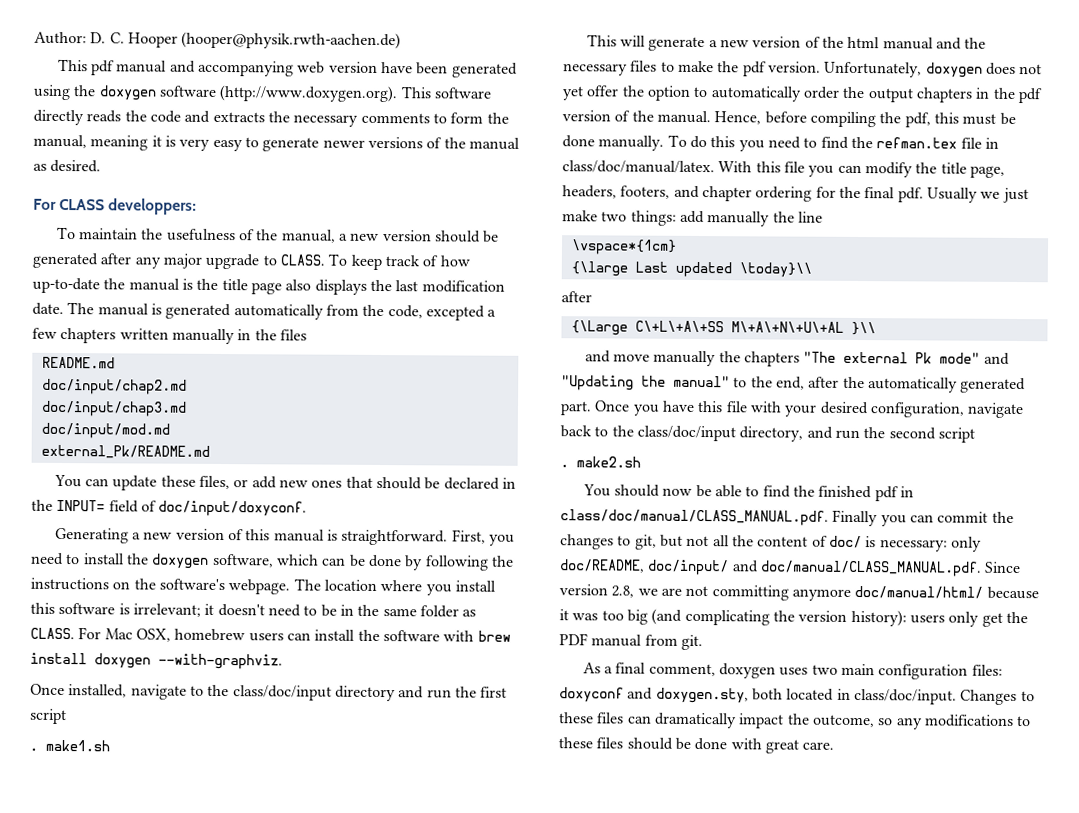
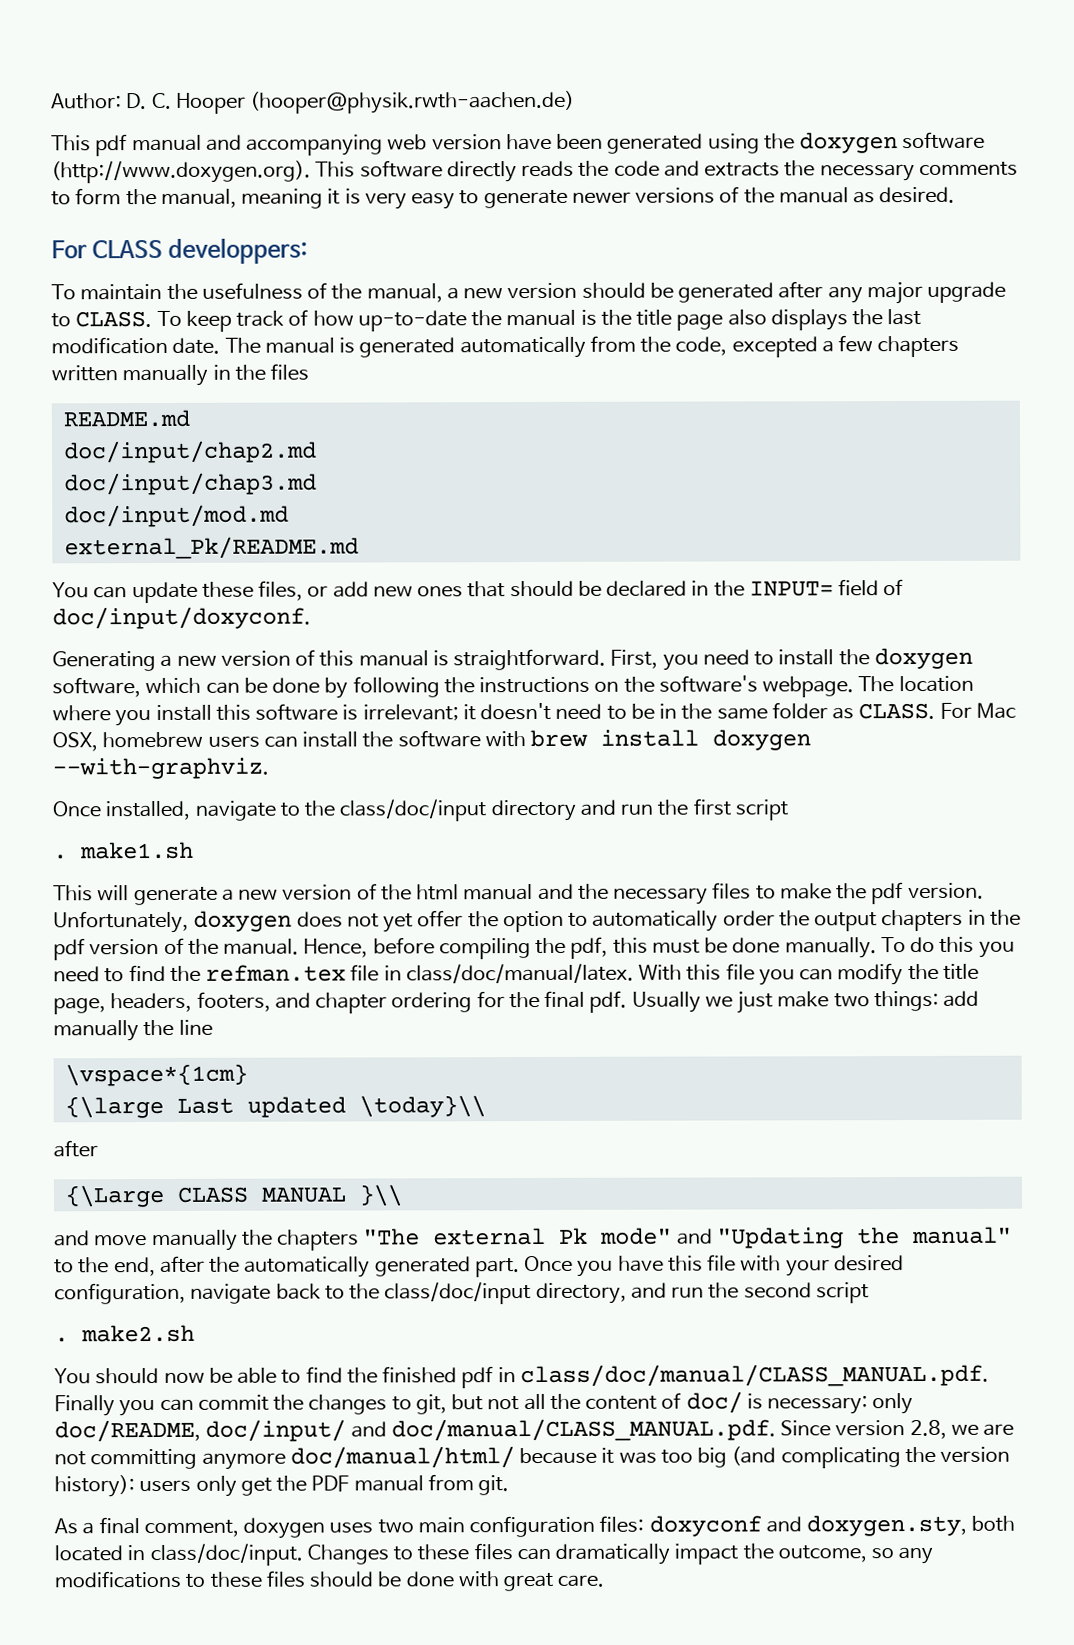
[634,320,844,333] C\+L\+A\+SS M\+A\+N\+U\+AL -> [176,1186,346,1203] CLASS MANUAL

